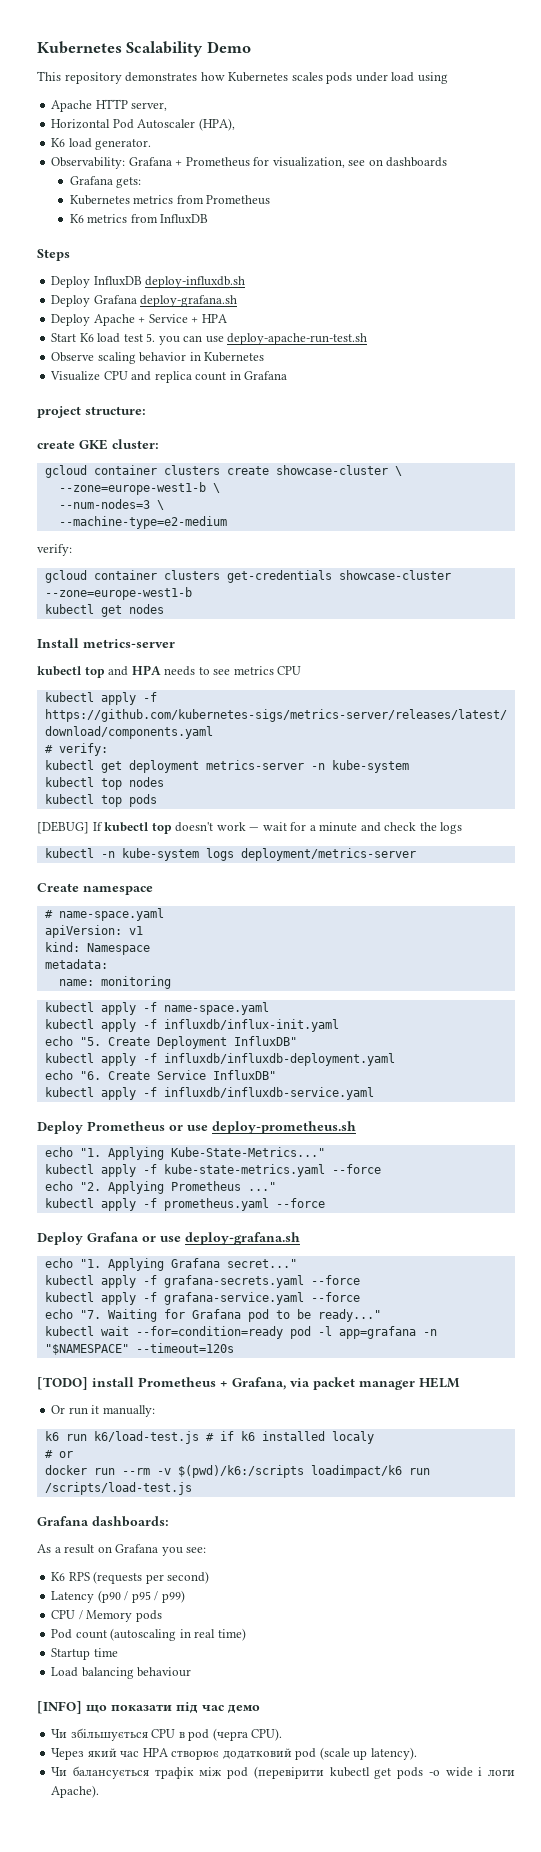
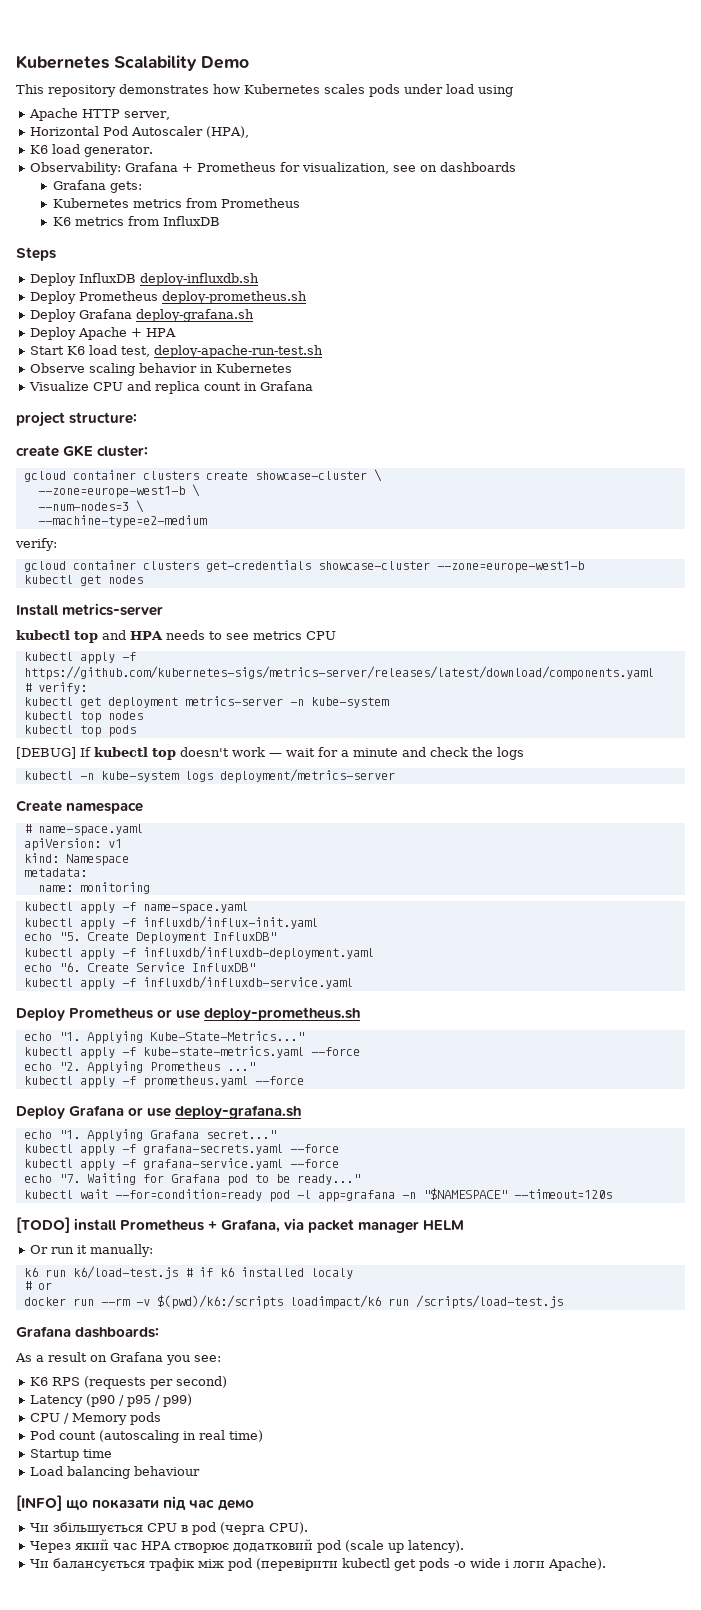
(246, 282) none -> [30,291,308,304] // Deploy Prometheus deploy-prometheus.sh
[148,314,199,323] Service + -> (143, 332) none
[123,333,224,345] test 5. you can use -> [121,346,151,357] test,

